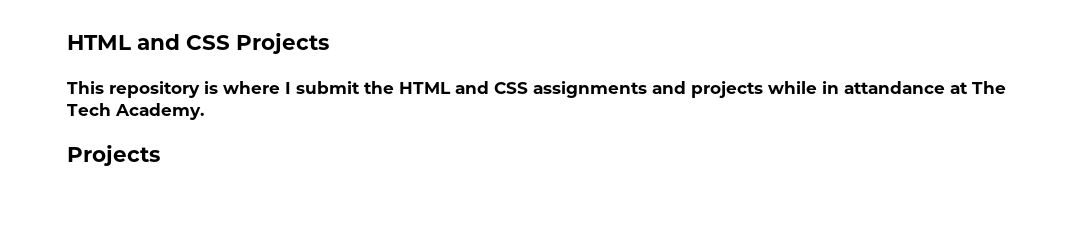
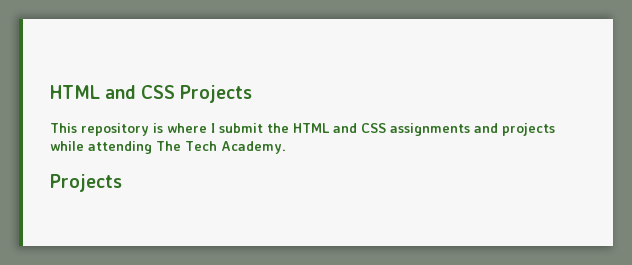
[822,81,968,94] in attandance at -> [88,141,152,154] attending

